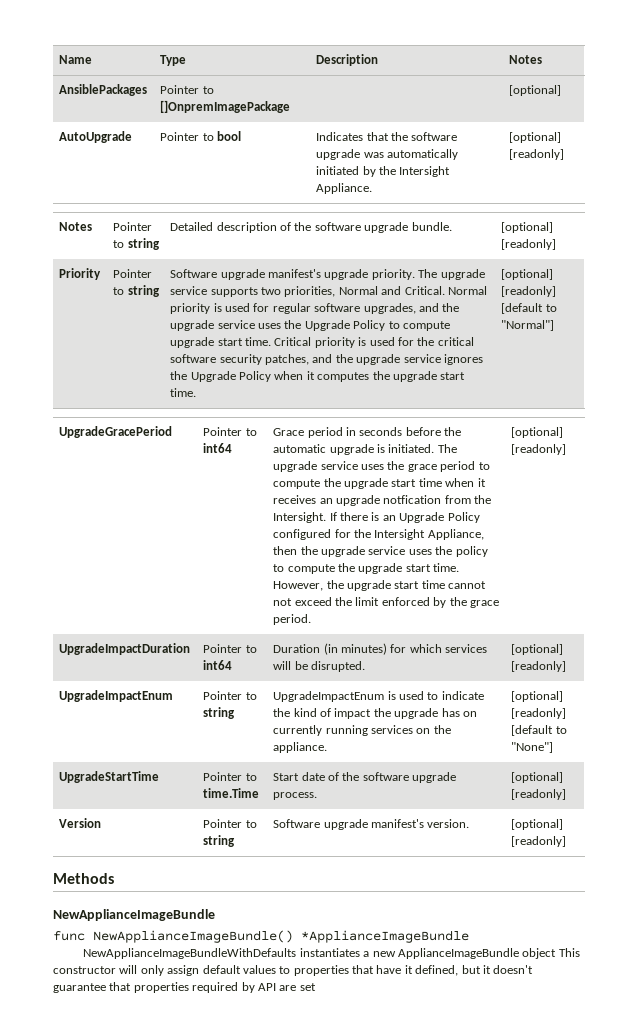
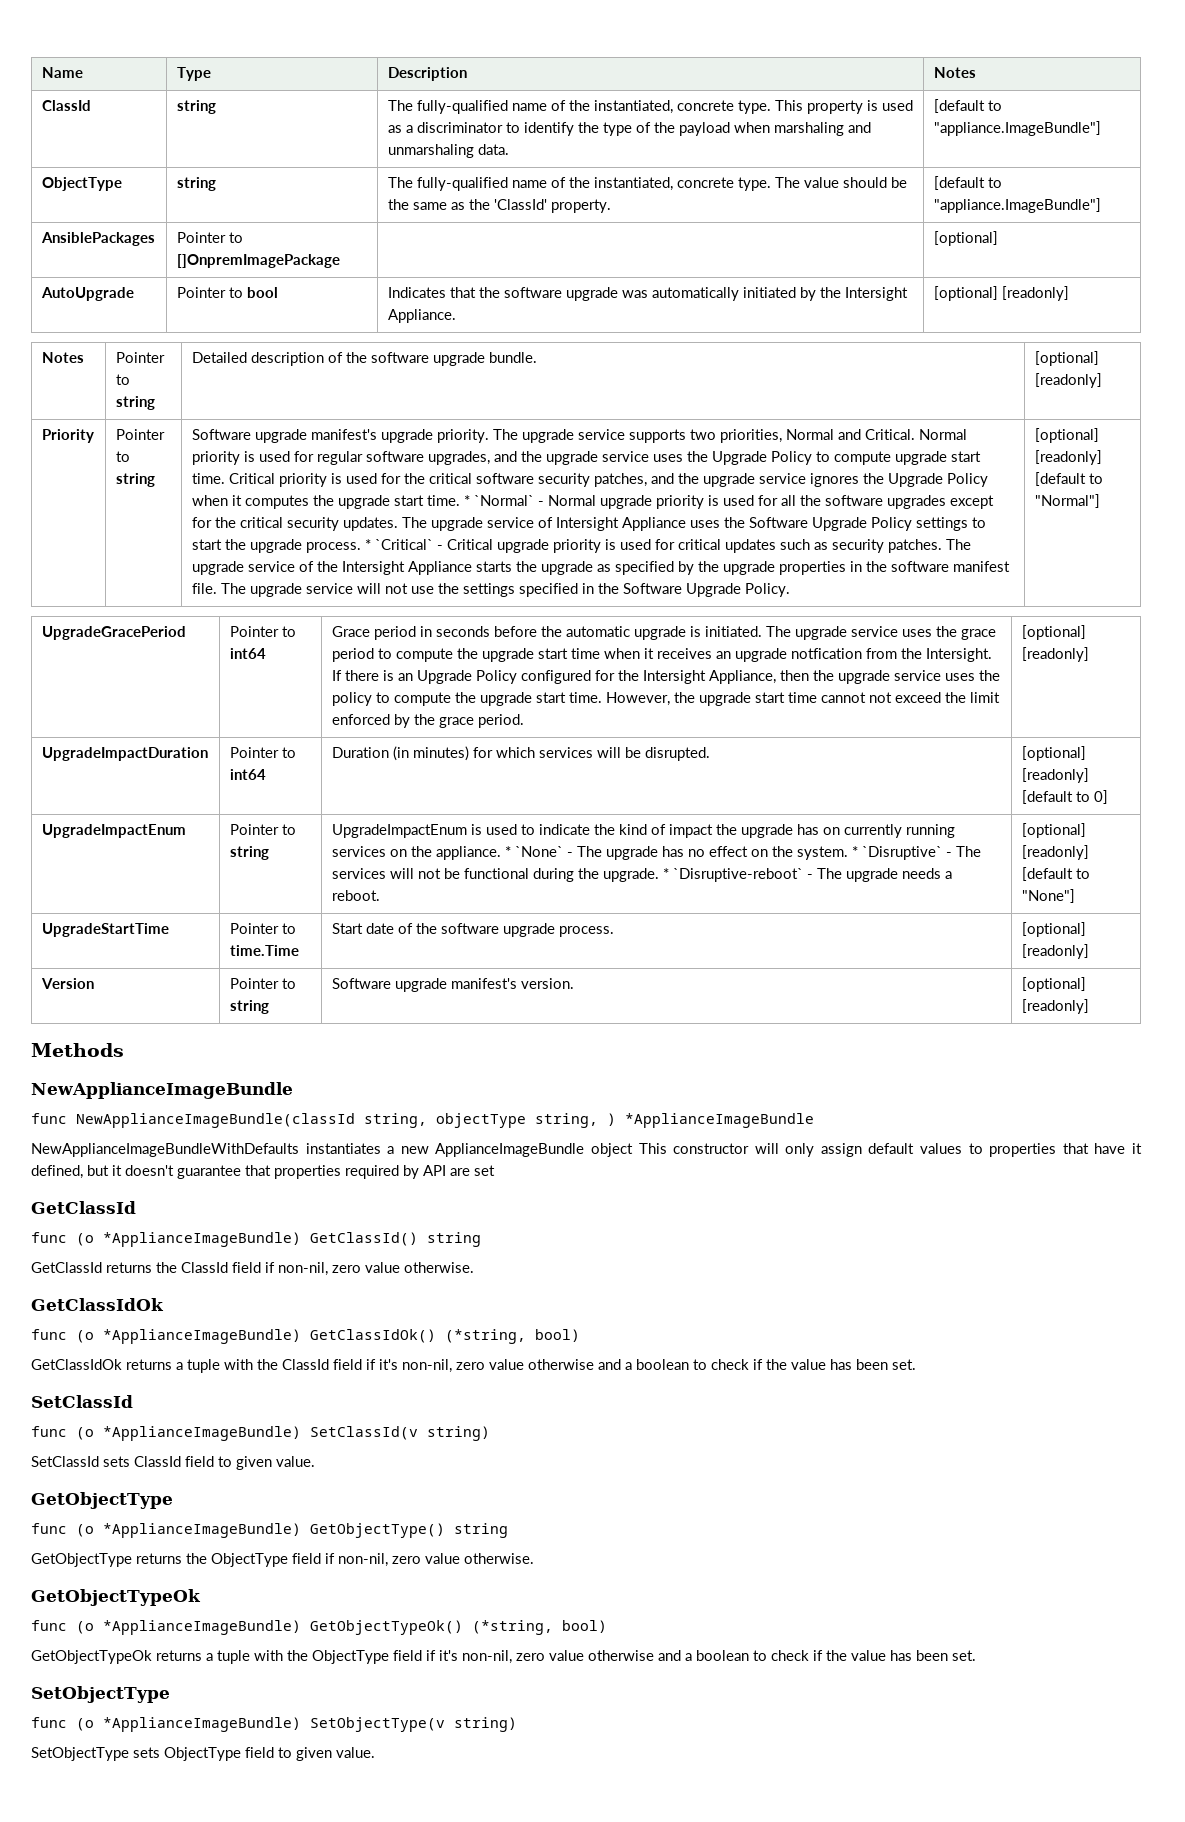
(543, 59) none -> [41,100,91,111] [176,100,216,114] [387,100,913,114] [387,122,871,136] [387,144,509,158] [933,99,1002,113] [933,121,1101,136] [41,177,122,191] [176,177,216,191] [387,177,907,191] [387,199,611,213] [933,176,1002,190] [933,198,1101,213] // ClassId | string | The fully-qualified name of the instantiated, concrete type. This property is used as a discriminator to identify the type of the payload when marshaling and unmarshaling data. | [default to "appliance.ImageBundle"] // ObjectType | string | The fully-qualified name of the instantiated, concrete type. The value should be the same as the 'ClassId' property. | [default to "appliance.ImageBundle"]
(197, 392) none -> [463,495,994,509] [191,517,986,531] [191,539,971,553] [191,561,1010,575] [191,583,790,597] * `Normal` - Normal upgrade priority is used for all the software upgrades except for the critical security updates. The upgrade service of Intersight Appliance uses the Software Upgrade Policy settings to start the upgrade process. * `Critical` - Critical upgrade priority is used for critical updates such as security patches. The upgrade service of the Intersight Appliance starts the upgrade as specified by the upgrade properties in the software manifest file. The upgrade service will not use the settings specified in the Software Upgrade Policy.
(567, 666) none -> [1021,790,1108,804] [default to 0]
(328, 747) none -> [504,846,981,860] [331,868,952,882] [331,890,380,901] * `None` - The upgrade has no effect on the system. * `Disruptive` - The services will not be functional during the upgrade. * `Disruptive-reboot` - The upgrade needs a reboot.
[93,930,293,943] NewApplianceImageBundle() -> [76,1113,616,1128] NewApplianceImageBundle(classId string, objectType string, )
(316, 987) none -> [31,1201,136,1214] [31,1232,481,1247] [31,1262,474,1276] [31,1298,164,1311] [31,1329,580,1344] [31,1359,916,1373] [31,1395,133,1408] [31,1426,490,1441] [31,1456,315,1470] [31,1492,173,1509] [31,1523,508,1538] [31,1553,534,1567] [31,1589,201,1606] [31,1620,607,1635] [31,1650,976,1664] [31,1686,170,1703] [31,1717,517,1732] [31,1747,375,1761] // GetClassId // func (o *ApplianceImageBundle) GetClassId() string // GetClassId returns the ClassId field if non-nil, zero value otherwise. // GetClassIdOk // func (o *ApplianceImageBundle) GetClassIdOk() (*string, bool) // GetClassIdOk returns a tuple with the ClassId field if it's non-nil, zero value otherwise and a boolean to check if the value has been set. // SetClassId // func (o *ApplianceImageBundle) SetClassId(v string) // SetClassId sets ClassId field to given value. // GetObjectType // func (o *ApplianceImageBundle) GetObjectType() string // GetObjectType returns the ObjectType field if non-nil, zero value otherwise. // GetObjectTypeOk // func (o *ApplianceImageBundle) GetObjectTypeOk() (*string, bool) // GetObjectTypeOk returns a tuple with the ObjectType field if it's non-nil, zero value otherwise and a boolean to check if the value has been set. // SetObjectType // func (o *ApplianceImageBundle) SetObjectType(v string) // SetObjectType sets ObjectType field to given value.

